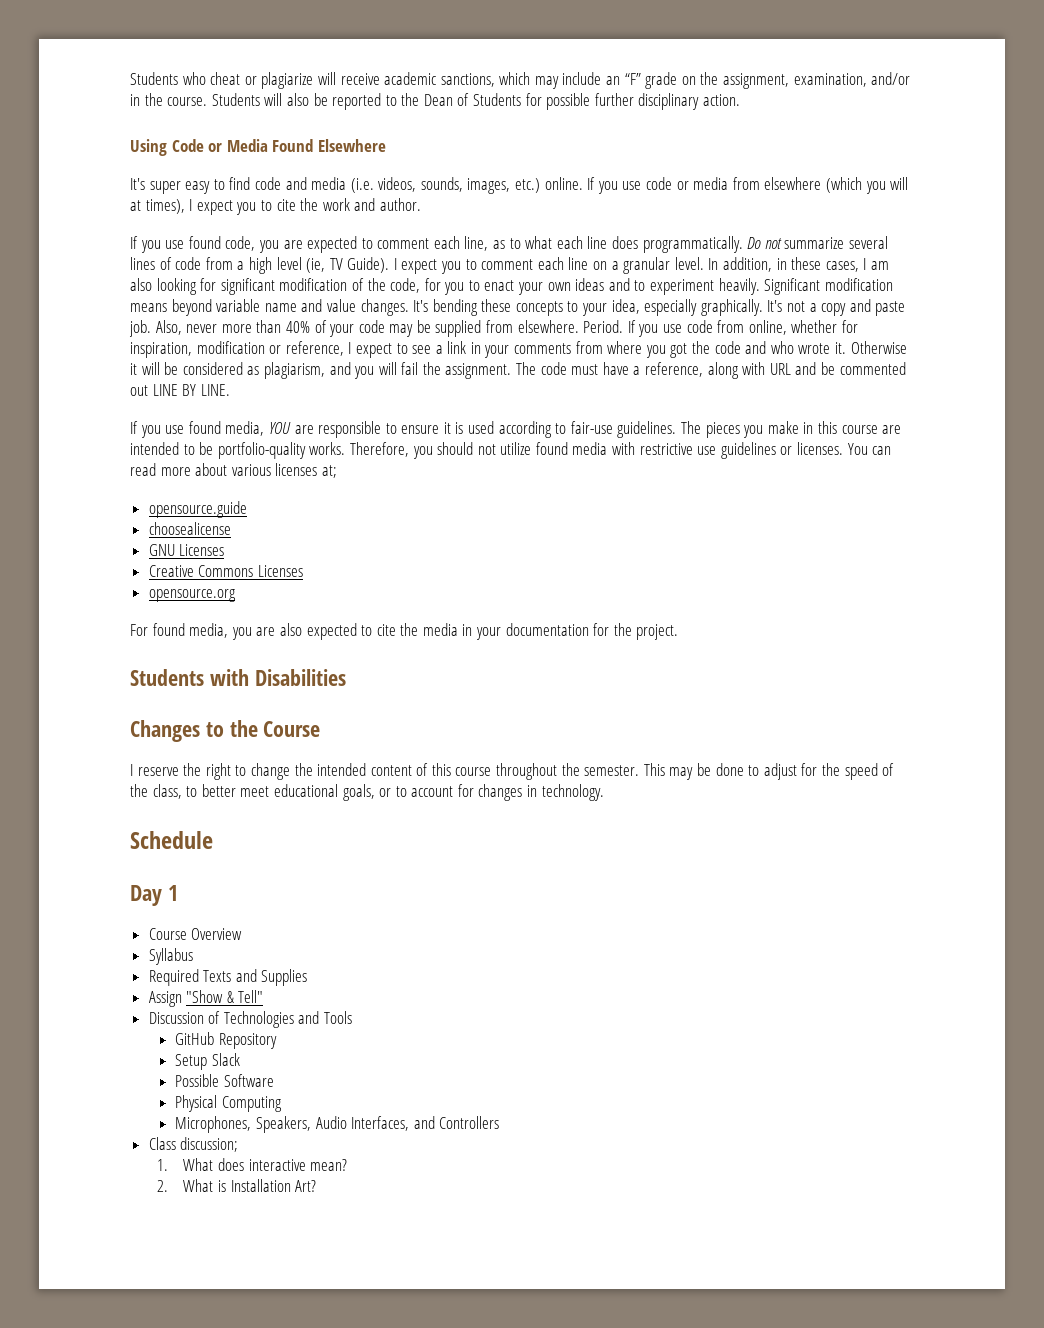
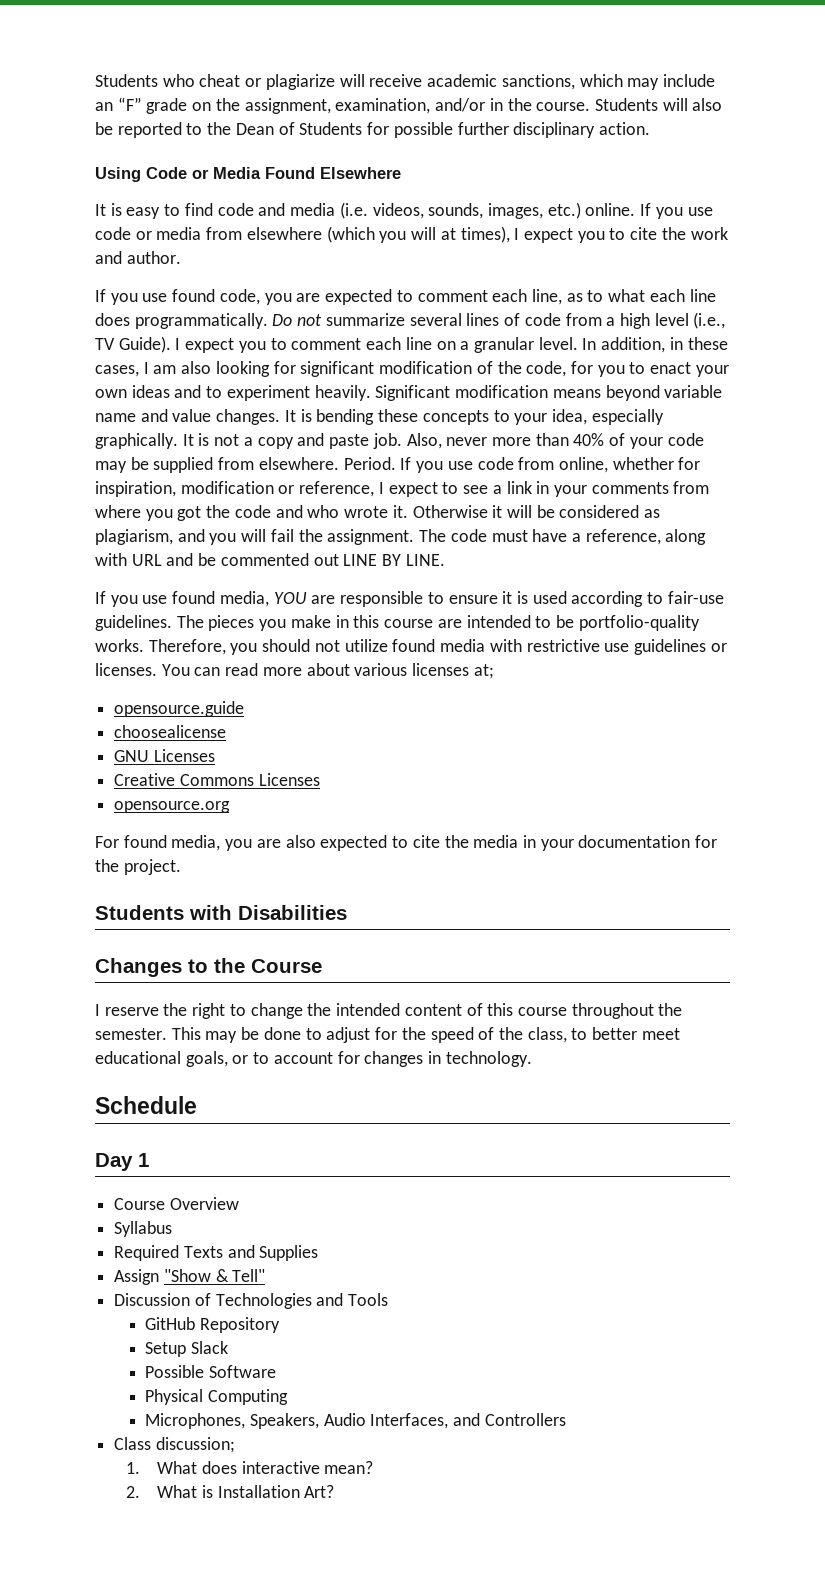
[130,178,181,194] It's super -> [95,203,122,216] It is
[306,258,326,273] (ie, -> [693,312,726,329] (i.e.,
[413,300,429,312] It's -> [284,409,312,422] It is
[767,300,783,312] It's -> [182,433,210,446] It is

